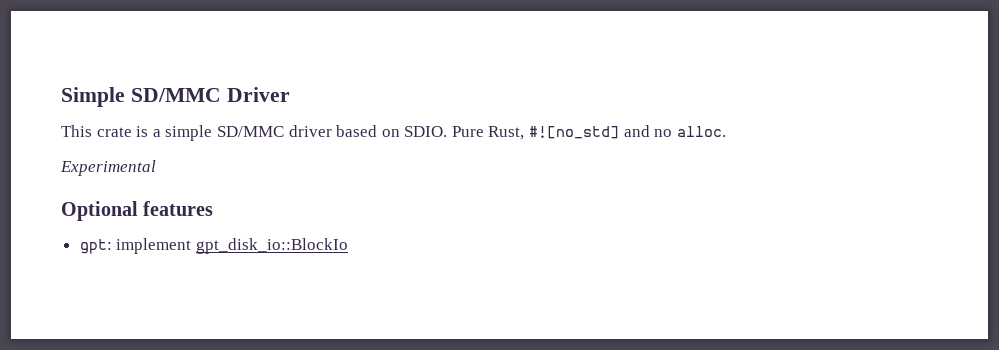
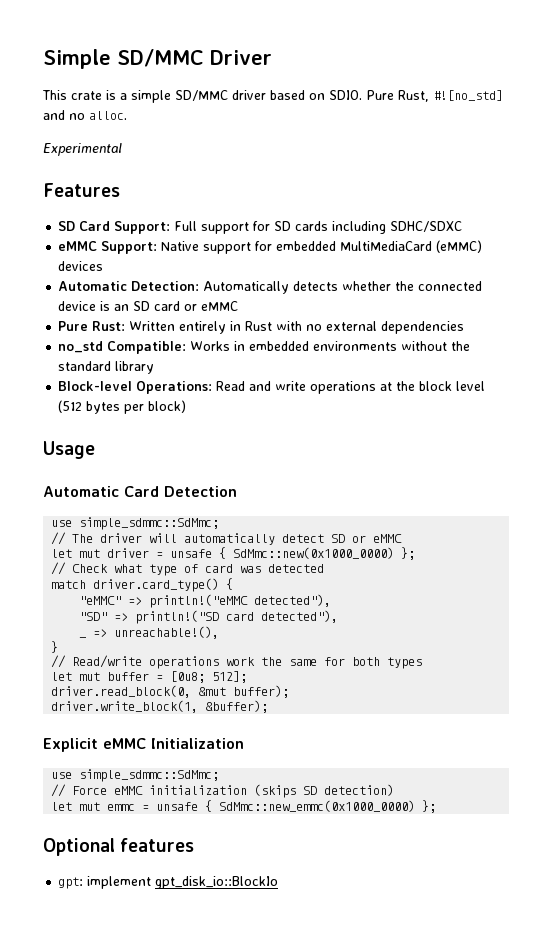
(156, 168) none -> [43,183,120,197] [58,221,463,234] [58,240,483,254] [58,261,104,271] [58,281,483,294] [58,301,239,311] [58,321,465,334] [58,341,471,354] [58,361,155,374] [58,381,486,394] [58,400,187,414] [43,441,95,459] [43,486,237,497] [51,517,220,530] [51,532,403,545] [51,547,416,560] [51,562,325,576] [51,578,234,592] [79,594,332,608] [79,610,339,624] [79,637,87,638] [93,626,220,639] [51,641,59,653] [51,655,423,669] [51,671,248,683] [51,685,290,698] [51,700,269,713] [43,738,244,752] [51,769,220,782] [51,784,395,798] [51,800,437,813] // Features // SD Card Support: Full support for SD cards including SDHC/SDXC // eMMC Support: Native support for embedded MultiMediaCard (eMMC) devices // Automatic Detection: Automatically detects whether the connected device is an SD card or eMMC // Pure Rust: Written entirely in Rust with no external dependencies // no_std Compatible: Works in embedded environments without the standard library // Block-level Operations: Read and write operations at the block level (512 bytes per block) // Usage // Automatic Card Detection // use simple_sdmmc::SdMmc; // // The driver will automatically detect SD or eMMC // let mut driver = unsafe { SdMmc::new(0x1000_0000) }; // // Check what type of card was detected // match driver.card_type() { // "eMMC" => println!("eMMC detected"), // "SD" => println!("SD card detected"), // _ => unreachable!(), // } // // Read/write operations work the same for both types // let mut buffer = [0u8; 512]; // driver.read_block(0, &mut buffer); // driver.write_block(1, &buffer); // Explicit eMMC Initialization // use simple_sdmmc::SdMmc; // // Force eMMC initialization (skips SD detection) // let mut emmc = unsafe { SdMmc::new_emmc(0x1000_0000) };

